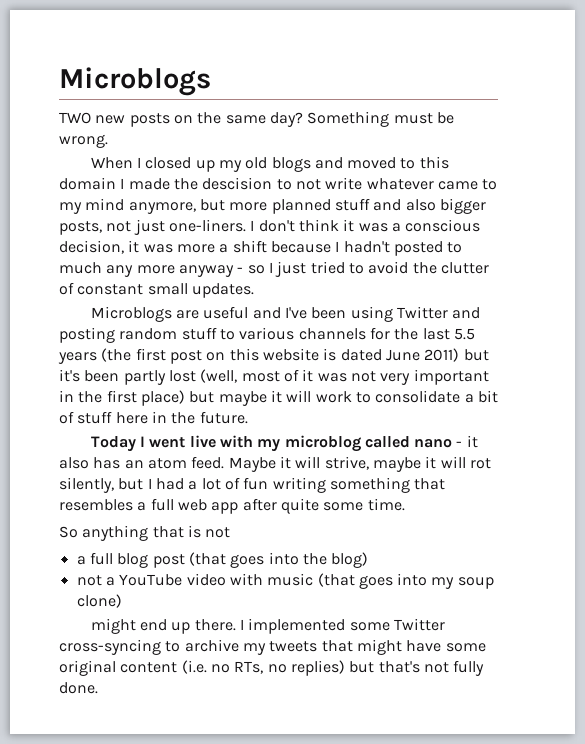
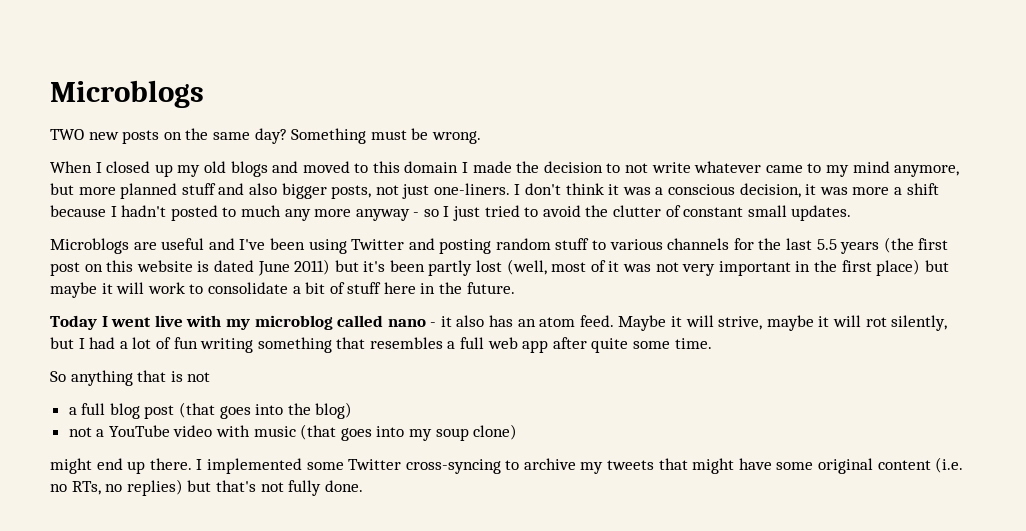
[202,177,273,190] descision -> [543,161,603,173] decision

